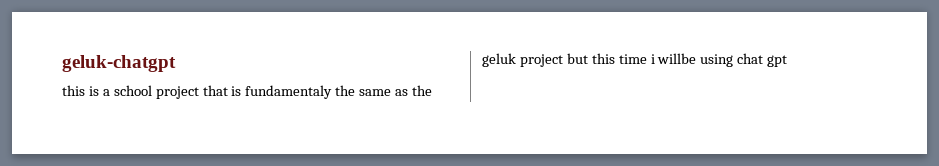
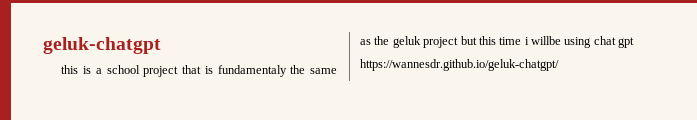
(788, 61) none -> [360,59,559,71] // https://wannesdr.github.io/geluk-chatgpt/

